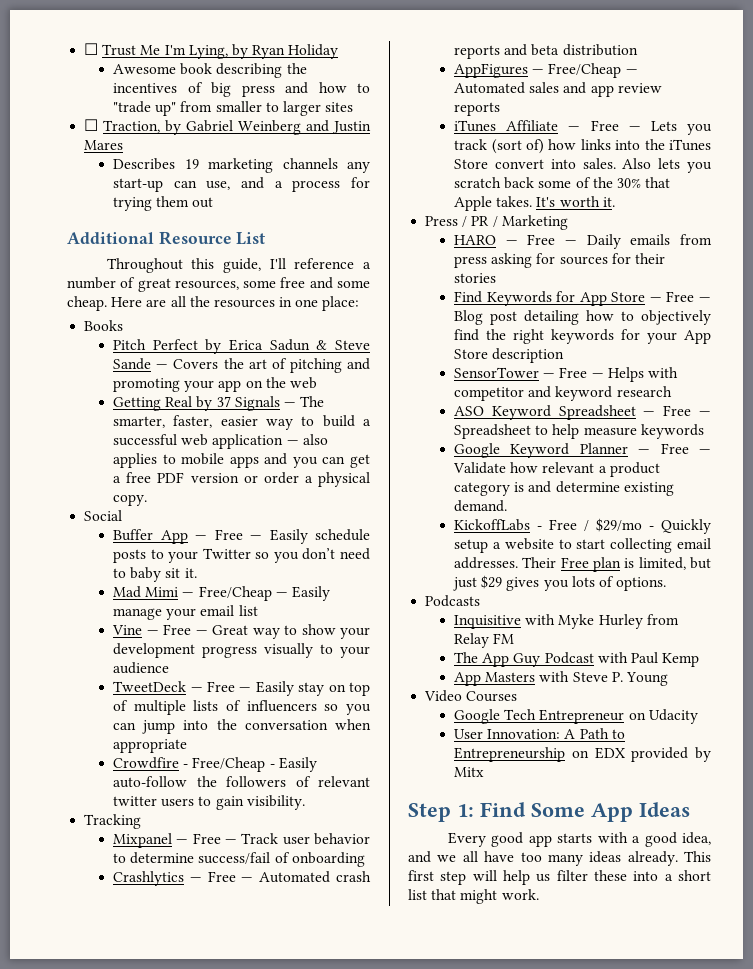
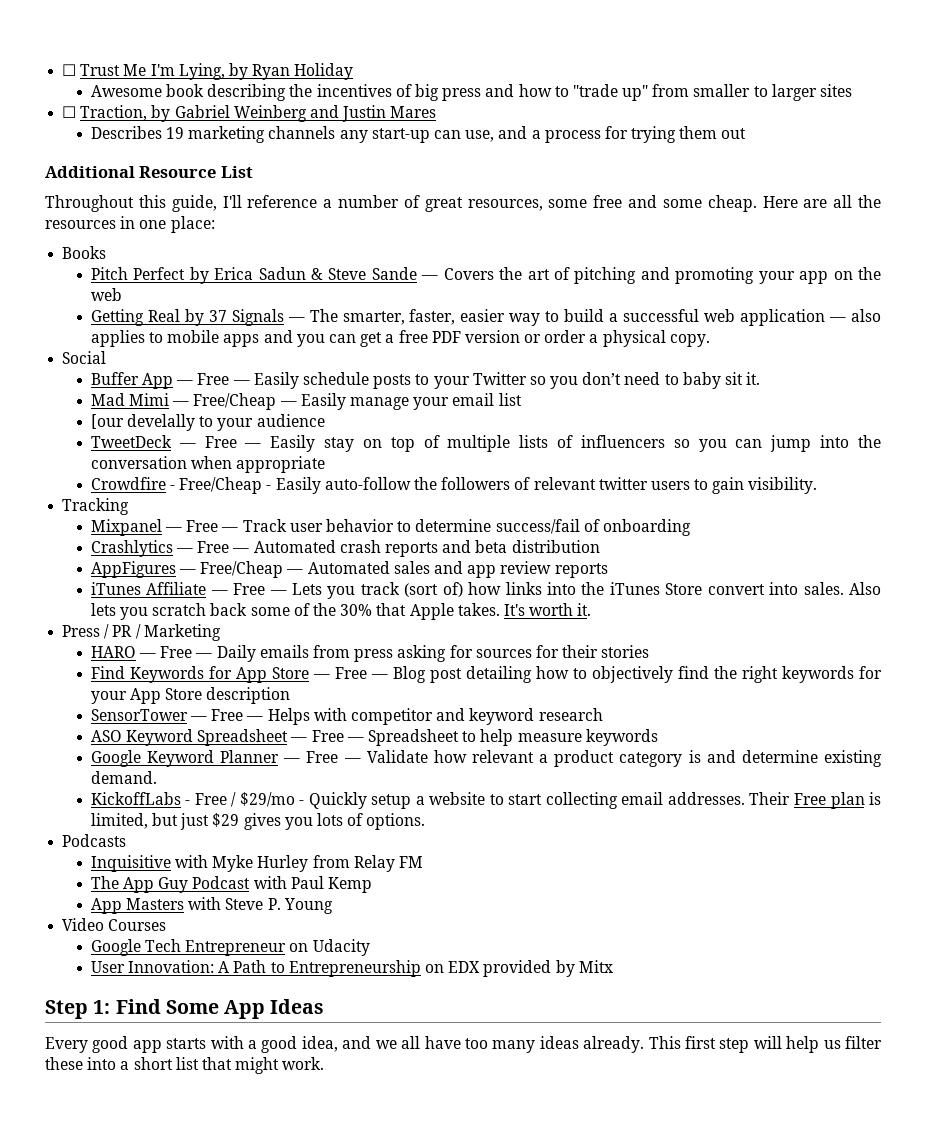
[112,624,370,639] [113,643,314,658] Vine — Free — Great way to show your development progress visually -> [90,414,196,431] [our develally

